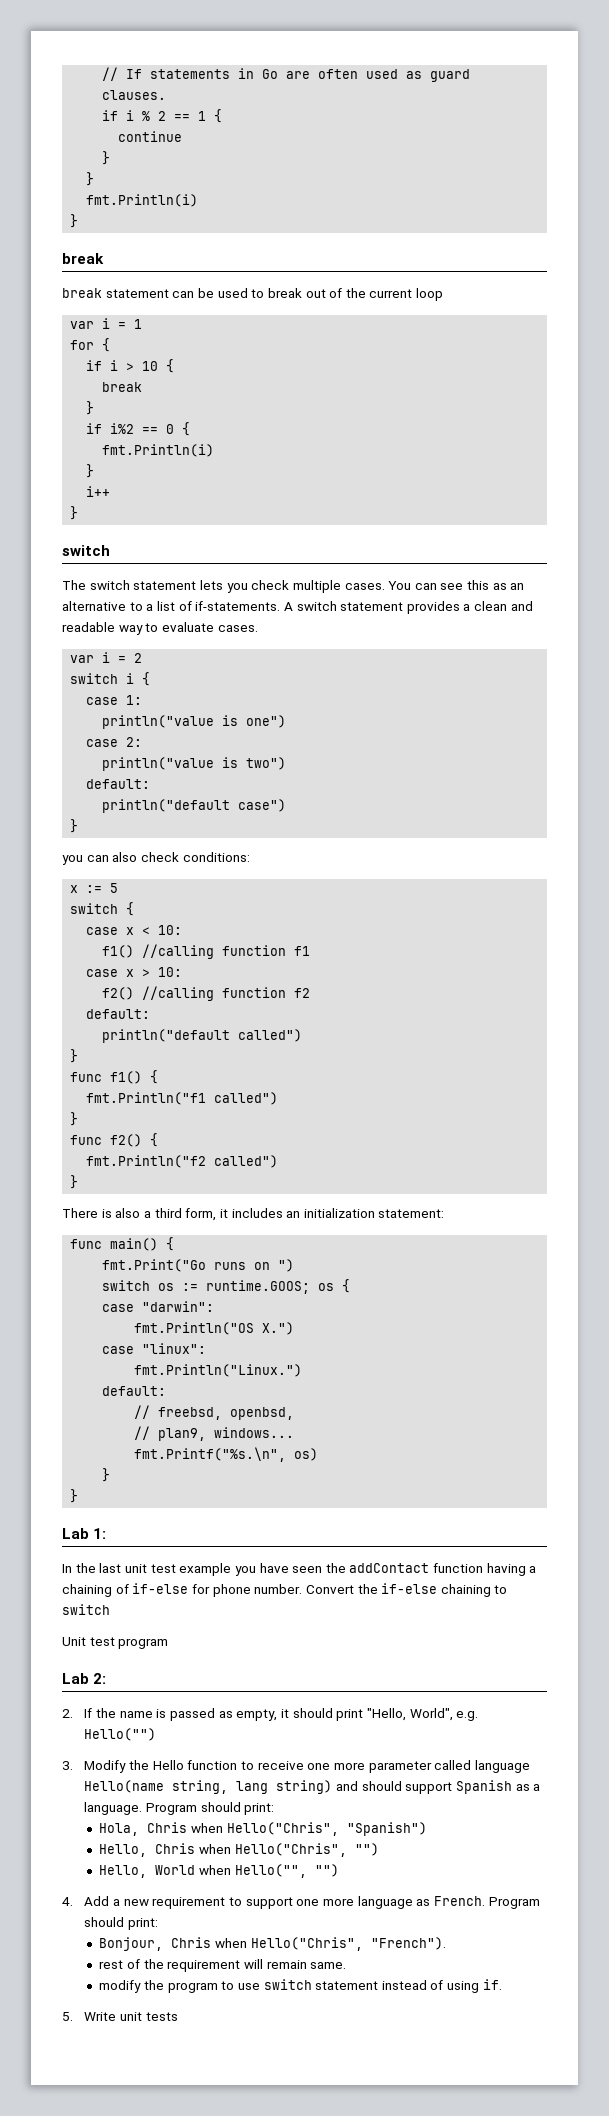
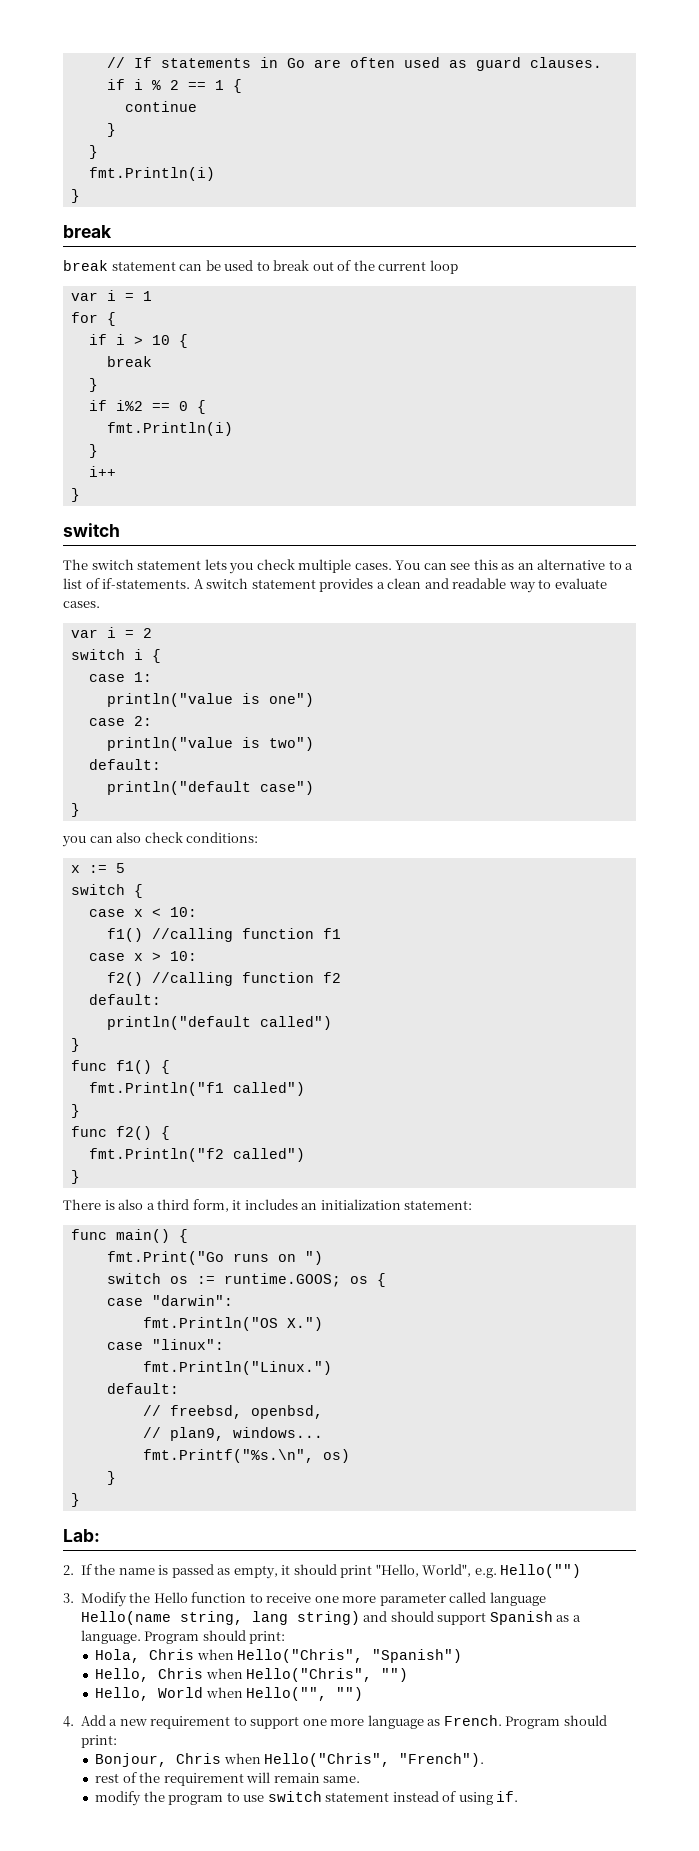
[62,1528,107,1539] [62,1563,537,1576] [62,1583,508,1597] [62,1604,110,1615] [62,1637,169,1649] [62,1673,107,1684] Lab 1: // In the last unit test example you have seen the addContact function having a chaining of if-else for phone number. Convert the if-else chaining to switch // Unit test program // Lab 2: -> [63,1529,100,1542] Lab:
[62,2012,178,2021] // 5. Write unit tests -> (519, 1796) none

